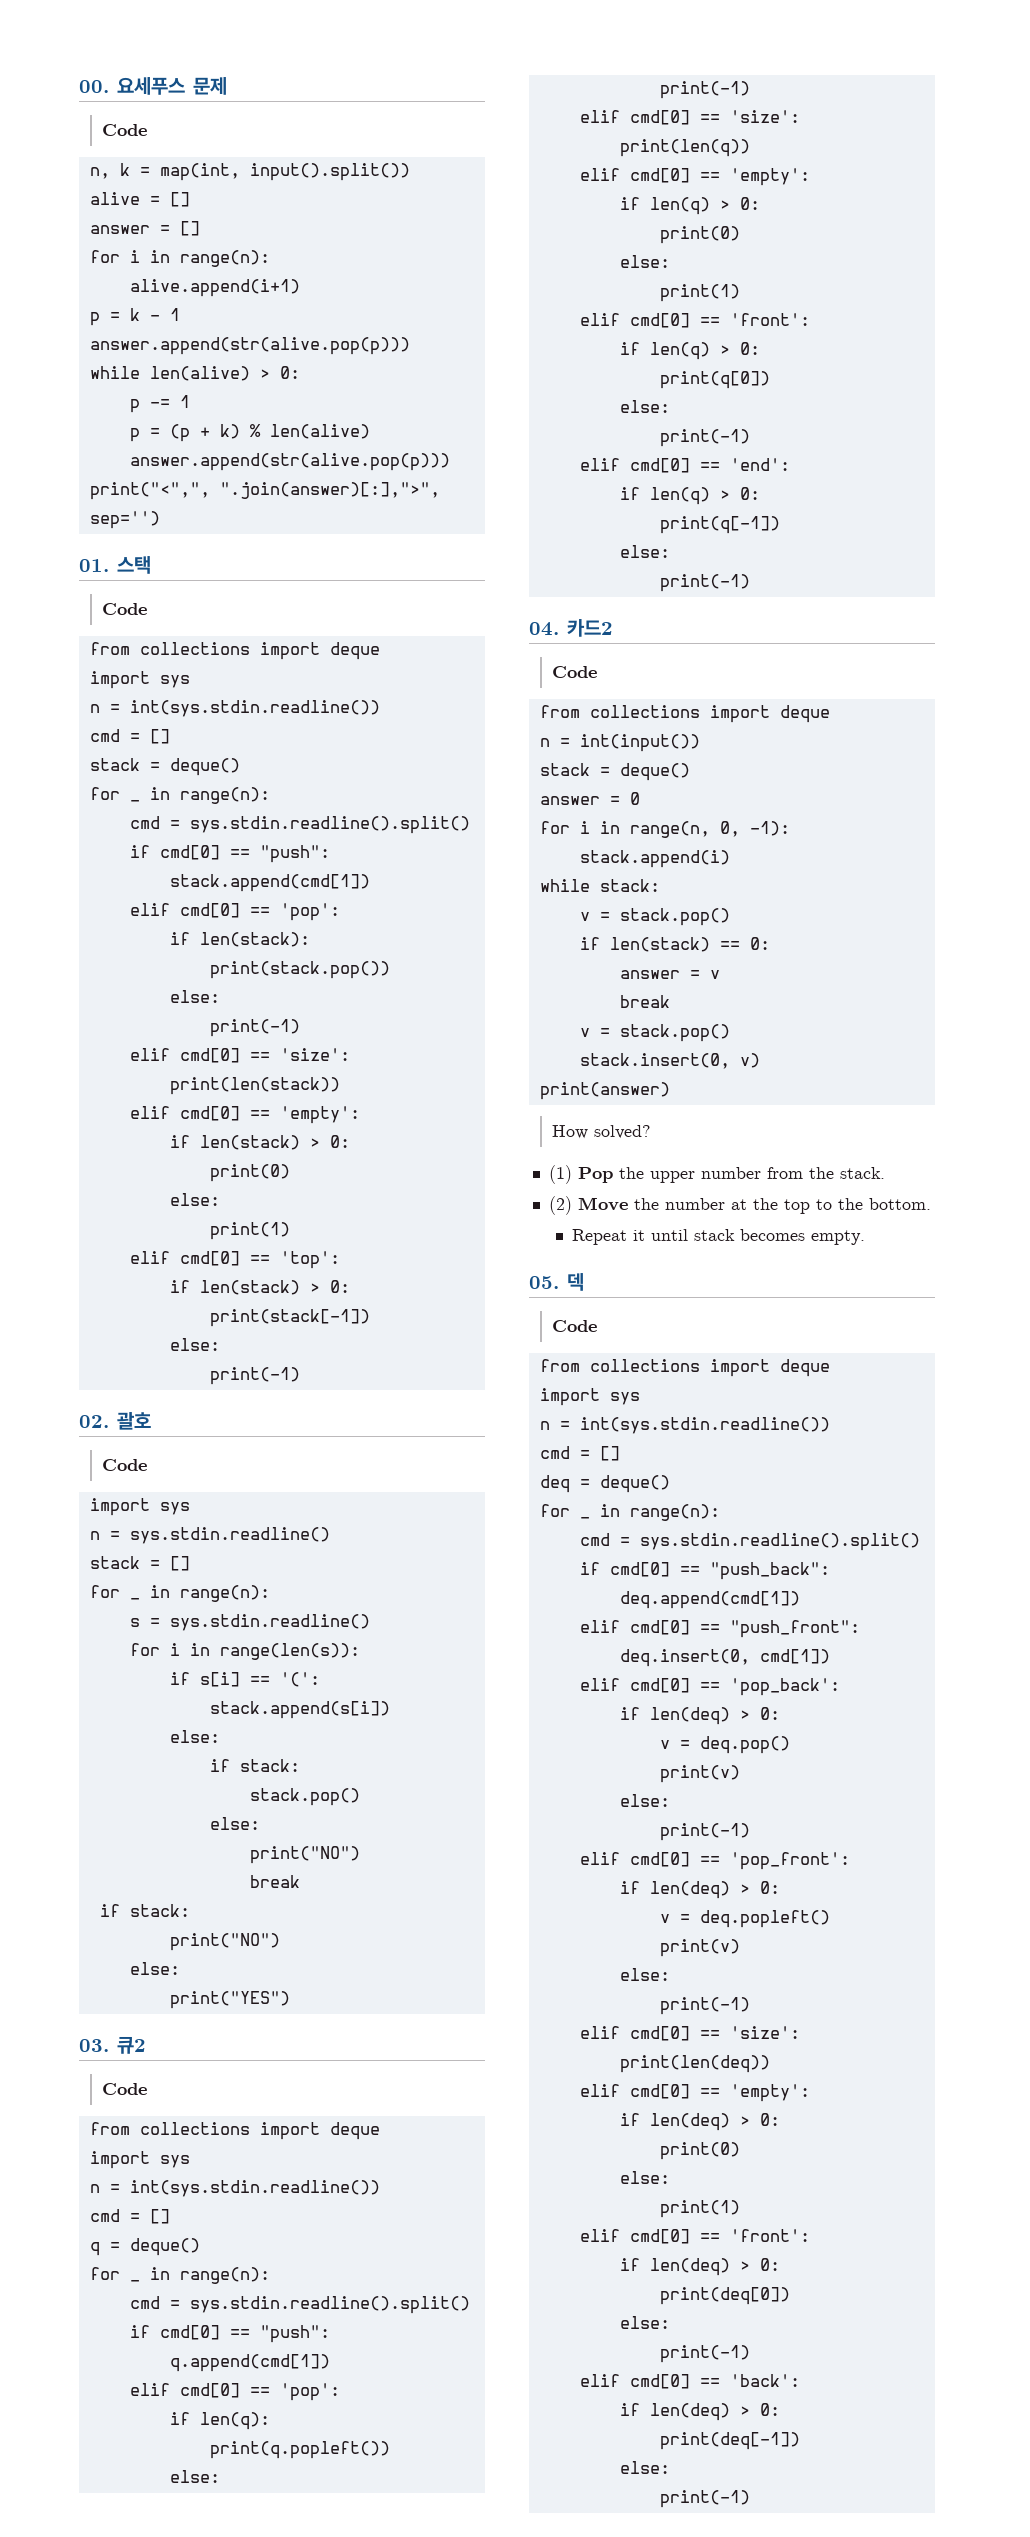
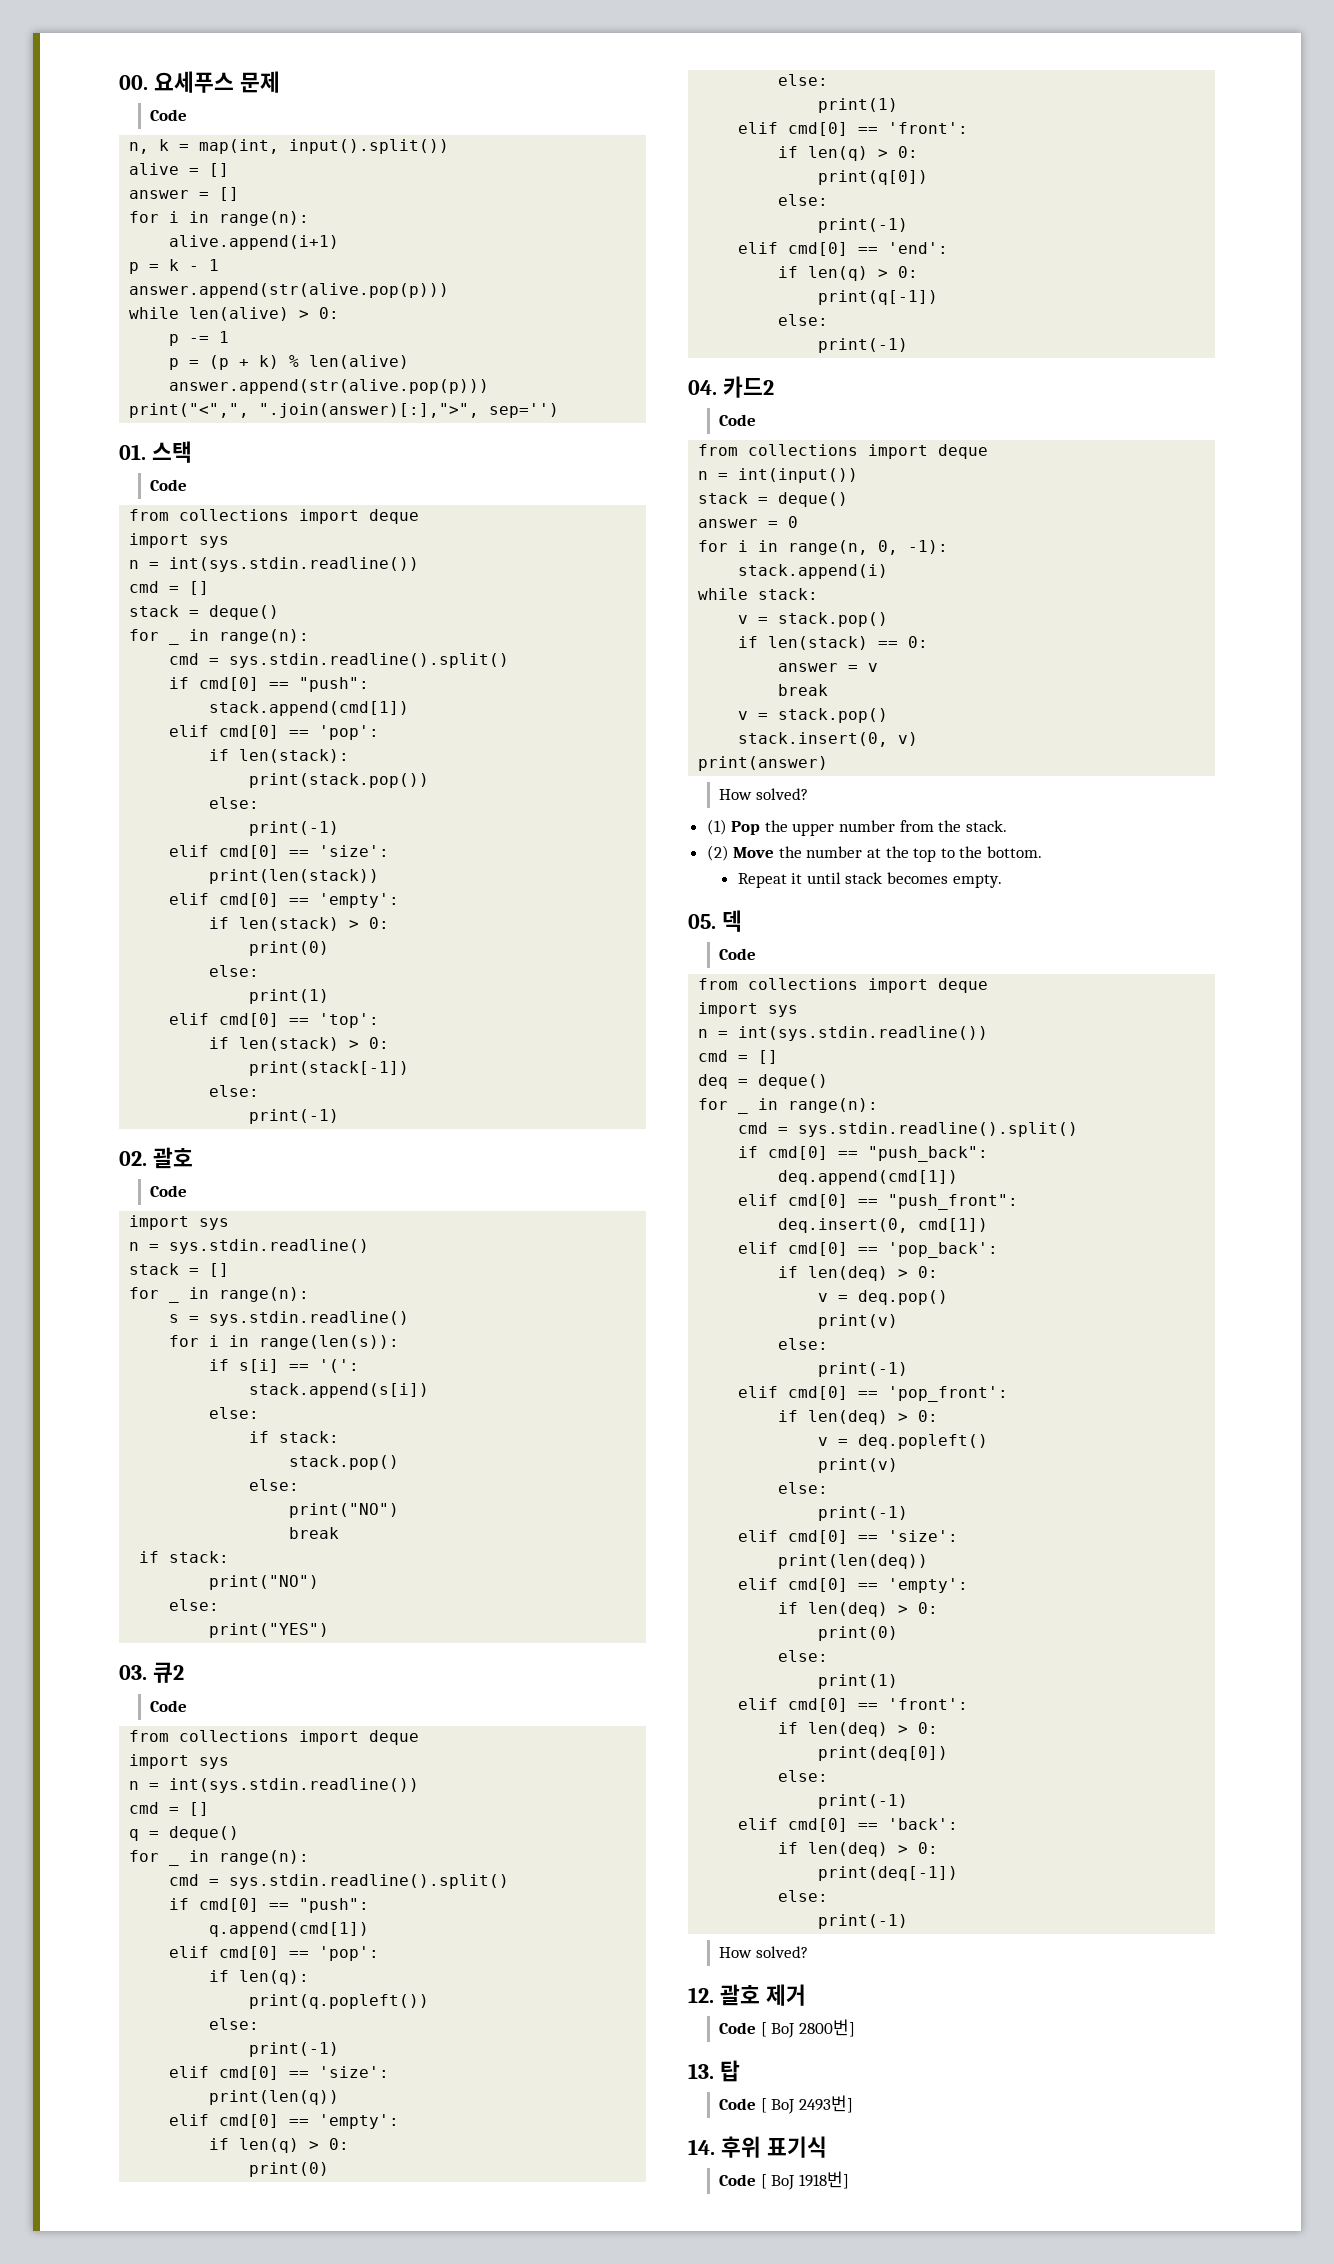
(750, 2499) none -> [718,1946,808,1958] [688,1984,806,2006] [718,2019,855,2038] [688,2060,740,2082] [718,2095,853,2114] [688,2136,827,2158] [718,2171,849,2190] // How solved? // 12. 괄호 제거 // Code [ BoJ 2800번] // 13. 탑 // Code [ BoJ 2493번] // 14. 후위 표기식 // Code [ BoJ 1918번]

